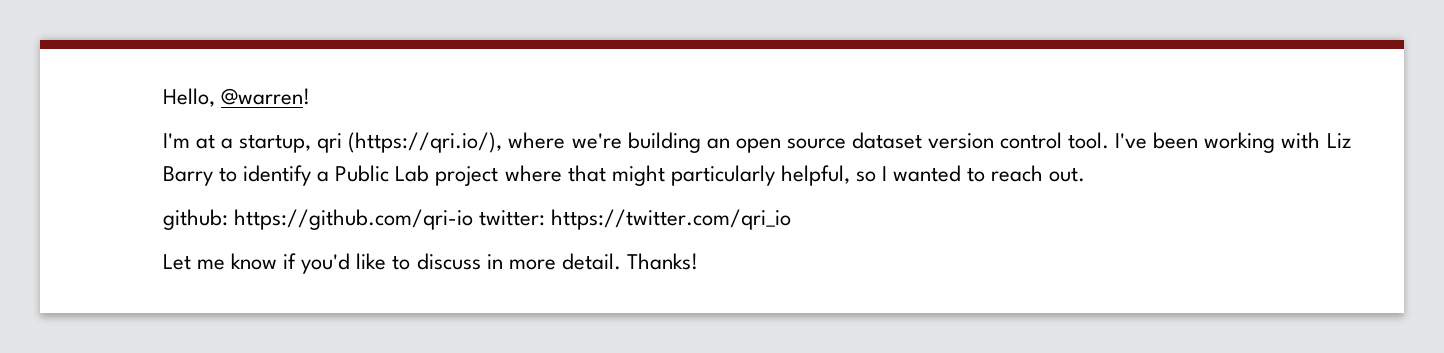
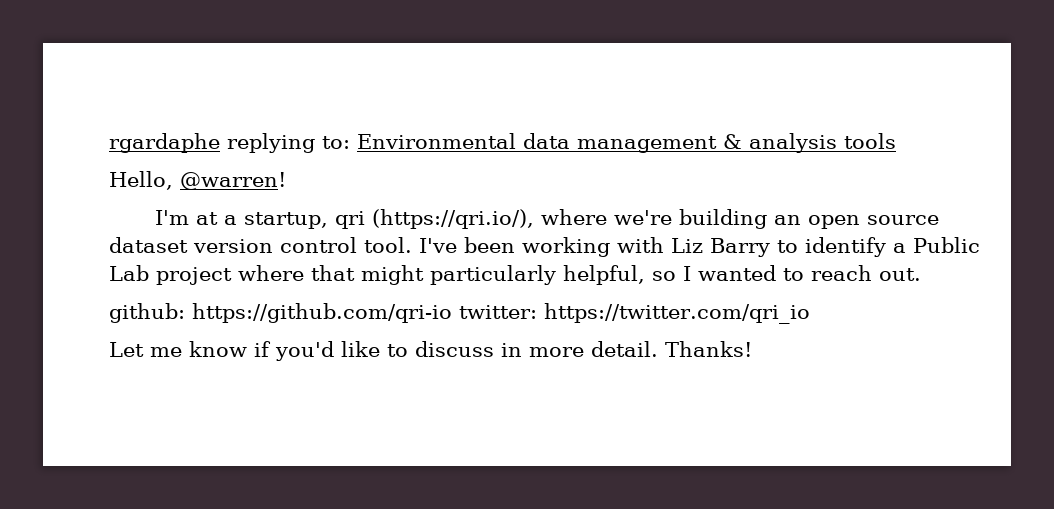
(163, 97) none -> [109,133,896,153] rgardaphe replying to: Environmental data management & analysis tools //

